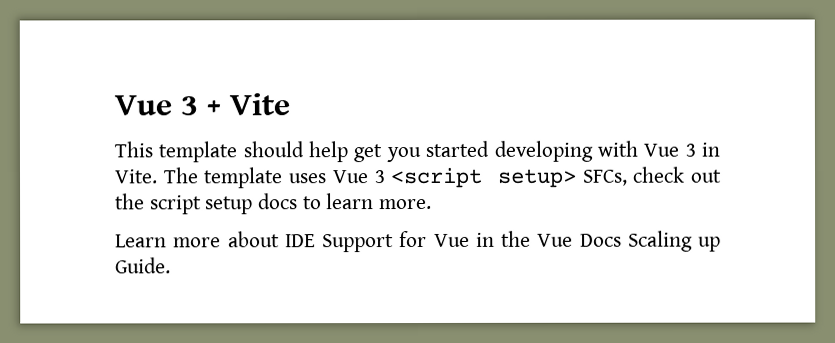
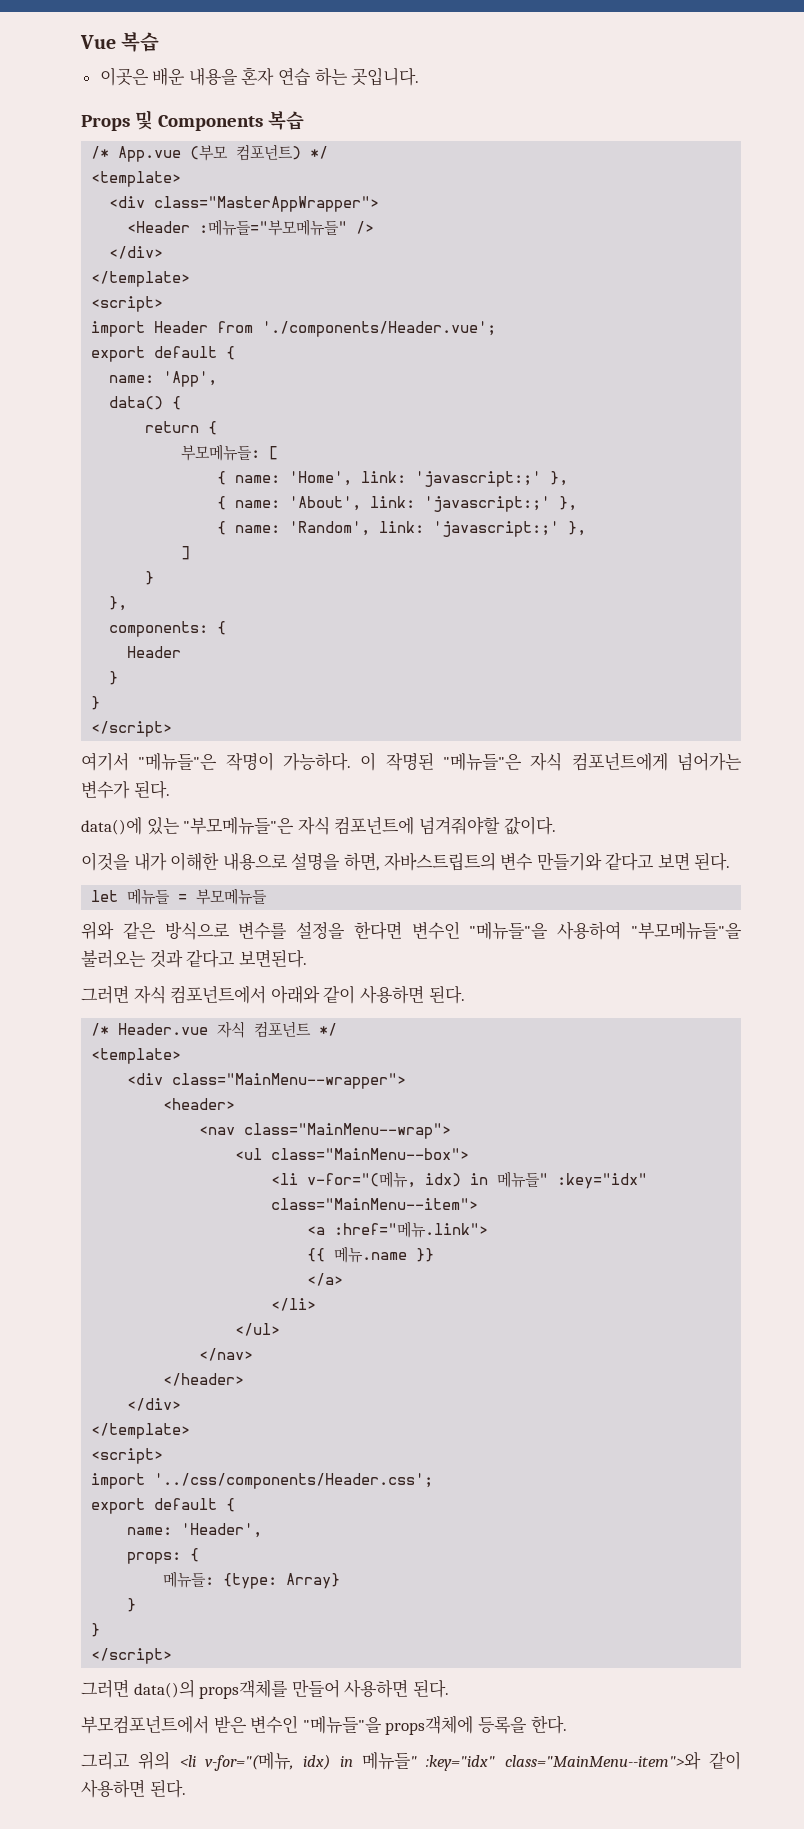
[114,93,290,116] [114,140,721,163] [114,166,722,189] [115,193,433,215] [115,230,721,253] [115,257,171,274] Vue 3 + Vite // This template should help get you started developing with Vue 3 in Vite. The template uses Vue 3 <script setup> SFCs, check out the script setup docs to learn more. // Learn more about IDE Support for Vue in the Vue Docs Scaling up Guide. -> [80,32,160,52] [99,67,420,86] [81,110,304,131] [91,144,329,162] [91,171,182,187] [109,196,380,212] [127,219,375,236] [109,246,164,259] [91,271,191,287] [91,296,164,312] [91,321,497,337] [91,346,236,362] [109,371,218,387] [109,396,182,410] [145,421,218,435] [181,444,279,461] [217,471,569,487] [217,496,578,512] [217,521,587,537] [181,546,191,560] [145,571,155,585] [109,596,128,611] [109,621,227,637] [127,646,182,658] [109,671,119,685] [91,696,101,710] [91,721,173,737] [81,752,742,771] [81,780,170,799] [81,816,556,835] [81,852,731,871] [91,888,268,905] [81,921,742,940] [81,949,307,968] [81,985,465,1004] [91,1021,338,1038] [91,1048,182,1064] [127,1073,407,1089] [163,1098,236,1110] [199,1123,452,1139] [235,1148,470,1160] [271,1171,648,1189] [271,1198,479,1210] [307,1221,489,1238] [307,1246,435,1263] [307,1273,344,1286] [271,1298,317,1311] [235,1323,281,1336] [199,1348,254,1361] [163,1373,245,1386] [127,1398,182,1411] [91,1423,191,1439] [91,1448,164,1464] [91,1473,434,1489] [91,1498,236,1514] [127,1523,263,1538] [127,1548,200,1564] [163,1571,341,1589] [127,1598,137,1612] [91,1623,101,1637] [91,1648,173,1664] [81,1679,449,1699] [81,1715,567,1735] [81,1751,741,1771] [81,1779,186,1798] Vue 복습 // 이곳은 배운 내용을 혼자 연습 하는 곳입니다. // Props 및 Components 복습 // /* App.vue (부모 컴포넌트) */ // <template> // <div class="MasterAppWrapper"> // <Header :메뉴들="부모메뉴들" /> // </div> // </template> // <script> // import Header from './components/Header.vue'; // export default { // name: 'App', // data() { // return { // 부모메뉴들: [ // { name: 'Home', link: 'javascript:;' }, // { name: 'About', link: 'javascript:;' }, // { name: 'Random', link: 'javascript:;' }, // ] // } // }, // components: { // Header // } // } // </script> // 여기서 "메뉴들"은 작명이 가능하다. 이 작명된 "메뉴들"은 자식 컴포넌트에게 넘어가는 변수가 된다. // data()에 있는 "부모메뉴들"은 자식 컴포넌트에 넘겨줘야할 값이다. // 이것을 내가 이해한 내용으로 설명을 하면, 자바스트립트의 변수 만들기와 같다고 보면 된다. // let 메뉴들 = 부모메뉴들 // 위와 같은 방식으로 변수를 설정을 한다면 변수인 "메뉴들"을 사용하여 "부모메뉴들"을 불러오는 것과 같다고 보면된다. // 그러면 자식 컴포넌트에서 아래와 같이 사용하면 된다. // /* Header.vue 자식 컴포넌트 */ // <template> // <div class="MainMenu--wrapper"> // <header> // <nav class="MainMenu--wrap"> // <ul class="MainMenu--box"> // <li v-for="(메뉴, idx) in 메뉴들" :key="idx" class="MainMenu--item"> // <a :href="메뉴.link"> // {{ 메뉴.name }} // </a> // </li> // </ul> // </nav> // </header> // </div> // </template> // <script> // import '../css/components/Header.css'; // export default { // name: 'Header', // props: { // 메뉴들: {type: Array} // } // } // </script> // 그러면 data()의 props객체를 만들어 사용하면 된다. // 부모컴포넌트에서 받은 변수인 "메뉴들"을 props객체에 등록을 한다. // 그리고 위의 <li v-for="(메뉴, idx) in 메뉴들" :key="idx" class="MainMenu--item">와 같이 사용하면 된다.

